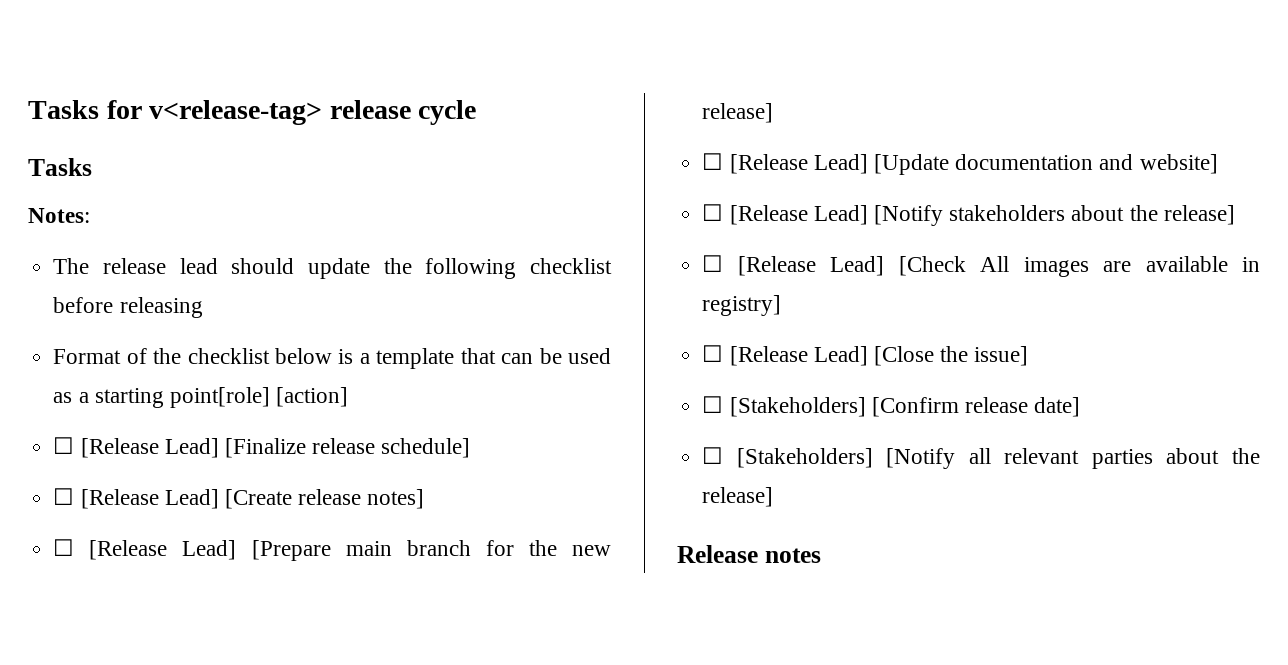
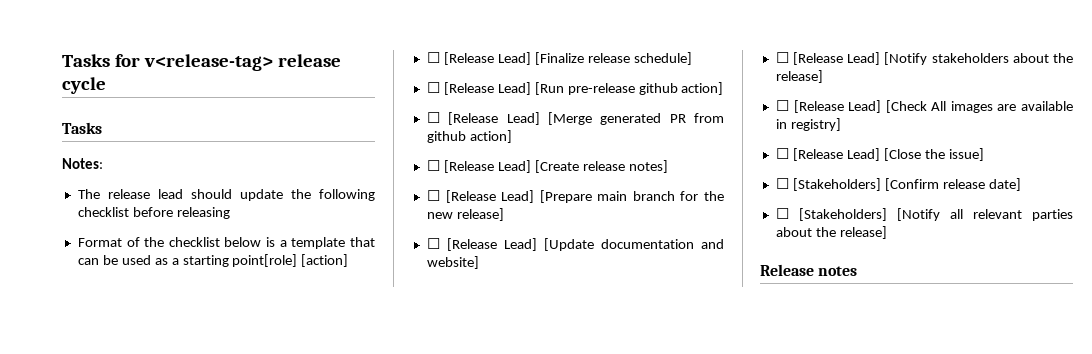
(471, 448) none -> [426,82,724,95] [426,112,724,125] [426,130,512,143] // ☐ [Release Lead] [Run pre-release github action] // ☐ [Release Lead] [Merge generated PR from github action]

